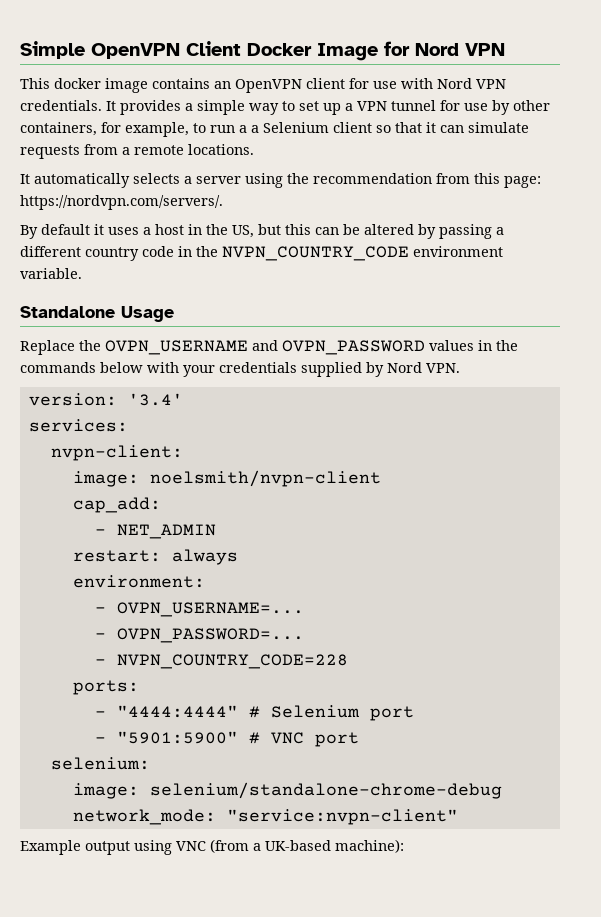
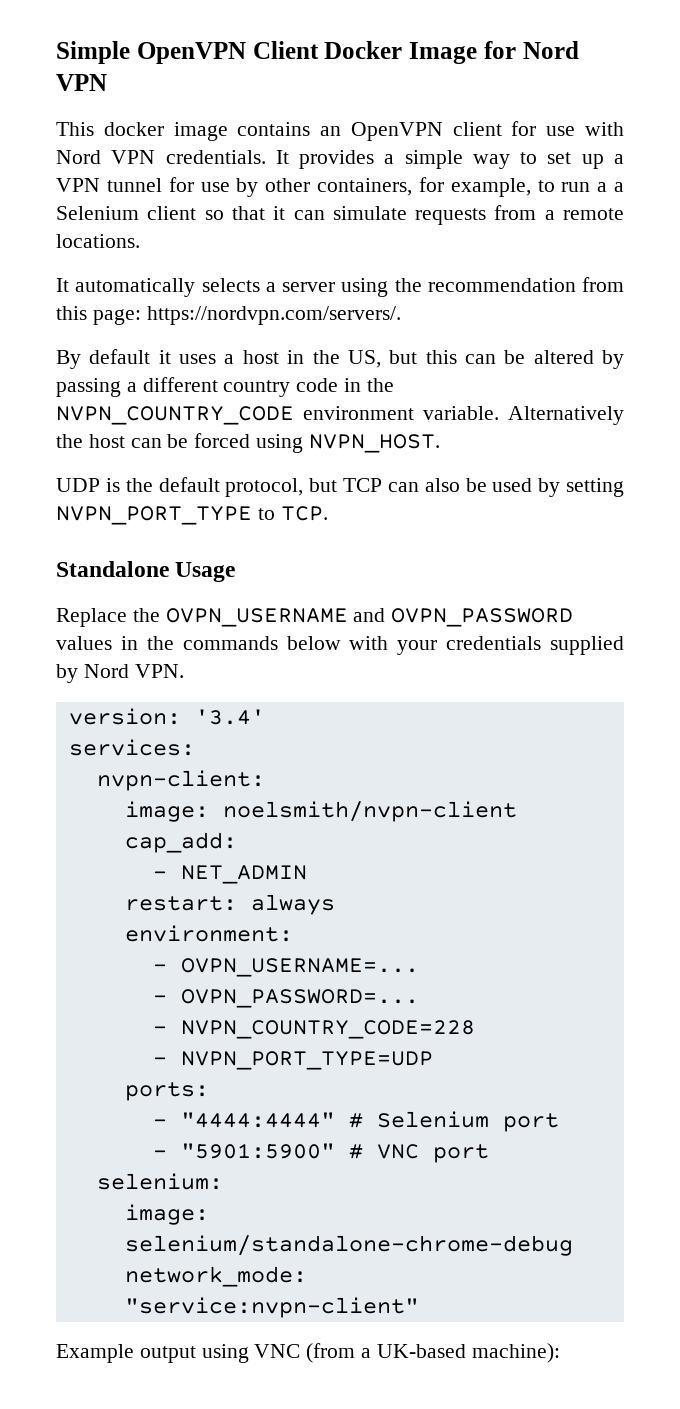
(82, 273) none -> [508,406,624,425] [56,433,440,453] [56,477,624,497] [56,506,328,525] Alternatively the host can be forced using NVPN_HOST. // UDP is the default protocol, but TCP can also be used by setting NVPN_PORT_TYPE to TCP.
(348, 661) none -> [152,1051,433,1070] // - NVPN_PORT_TYPE=UDP

